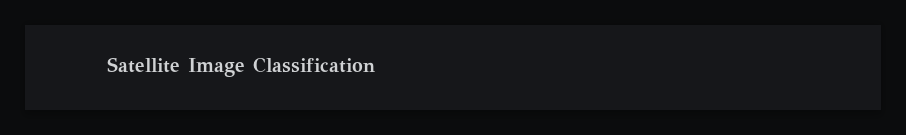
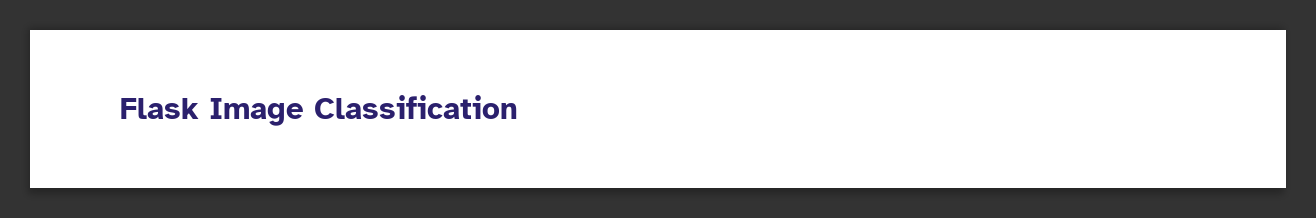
[107,57,180,73] Satellite -> [120,98,199,119] Flask

